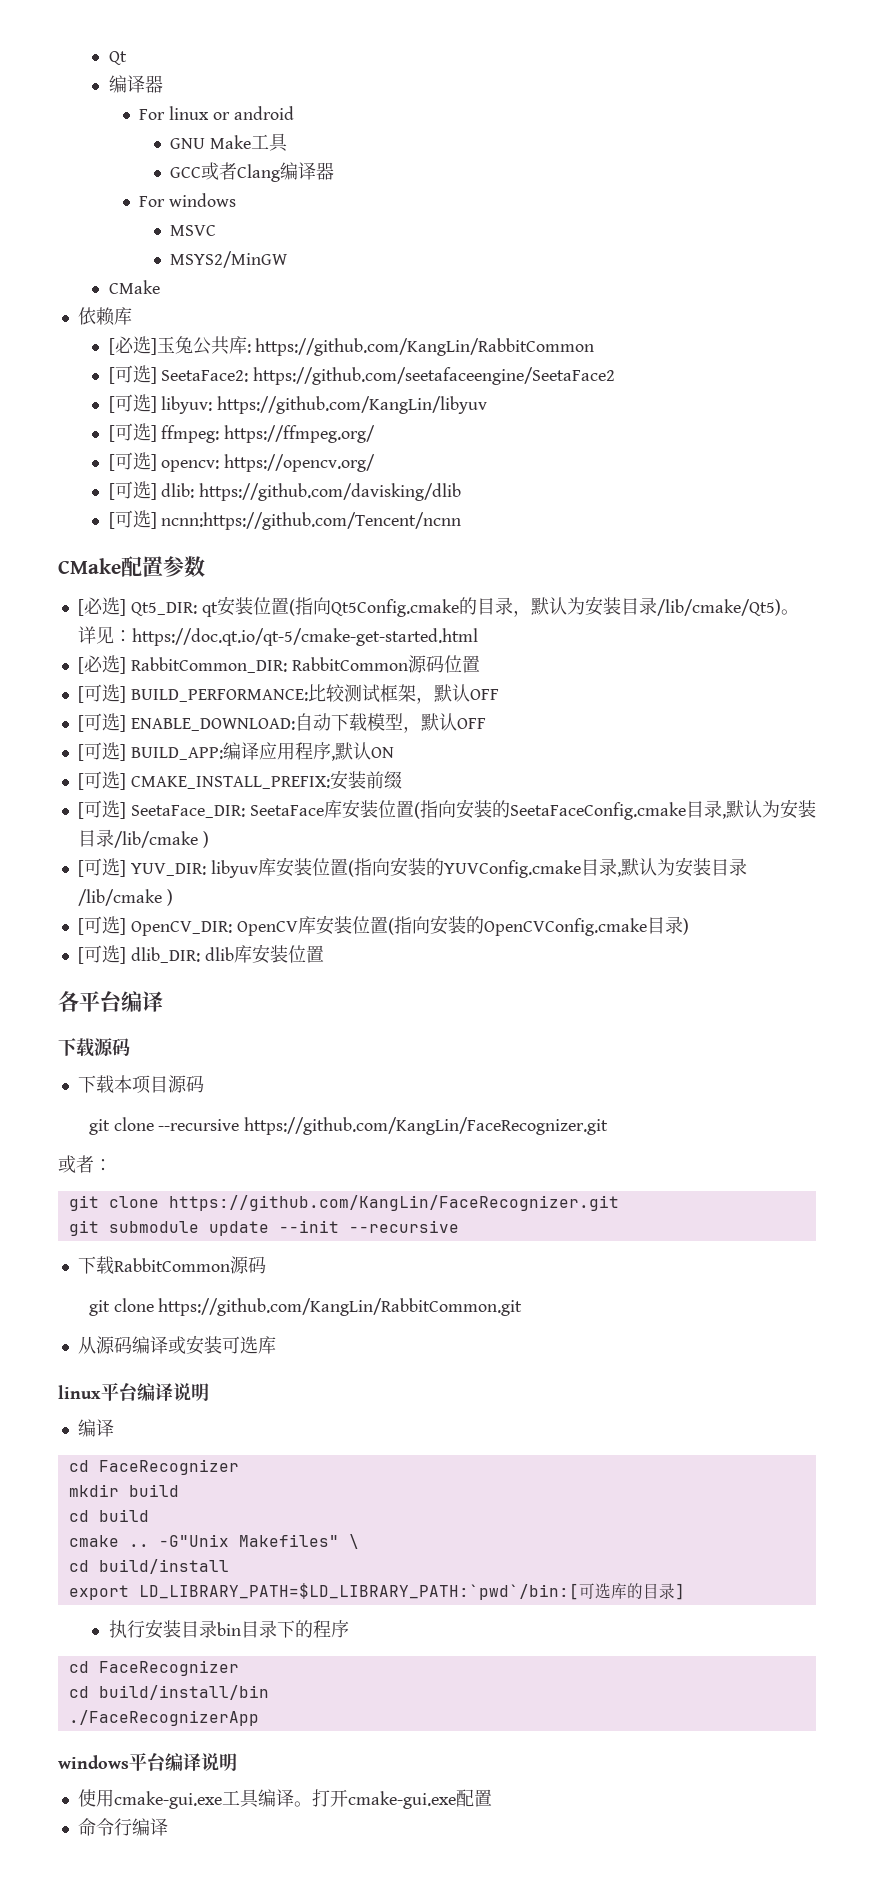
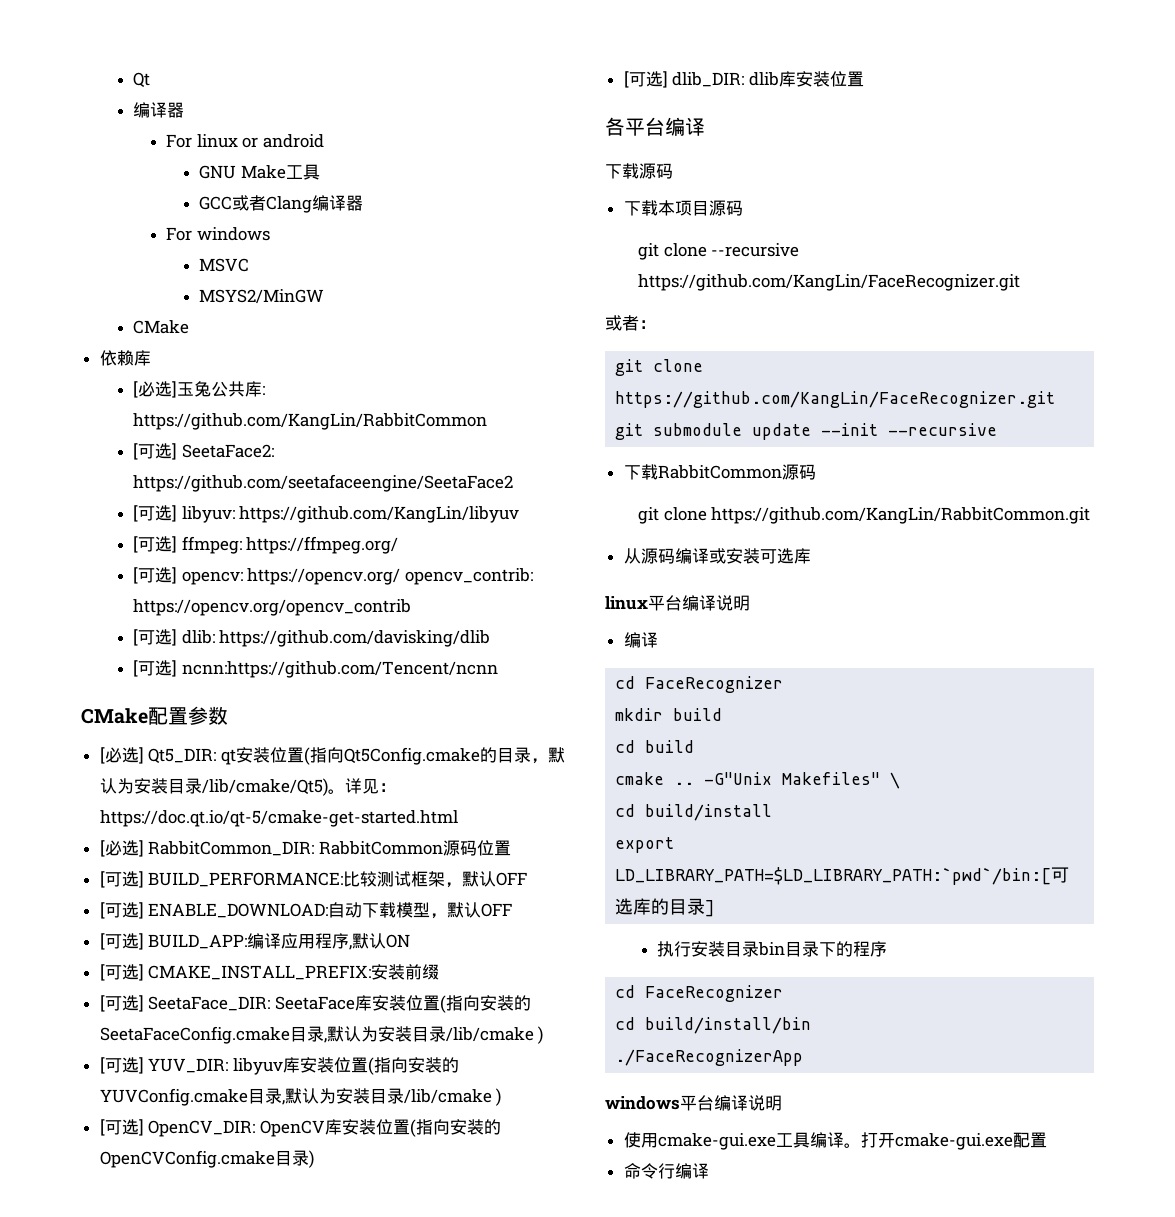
(376, 463) none -> [404,568,533,585] [132,599,411,616] opencv_contrib: https://opencv.org/opencv_contrib

